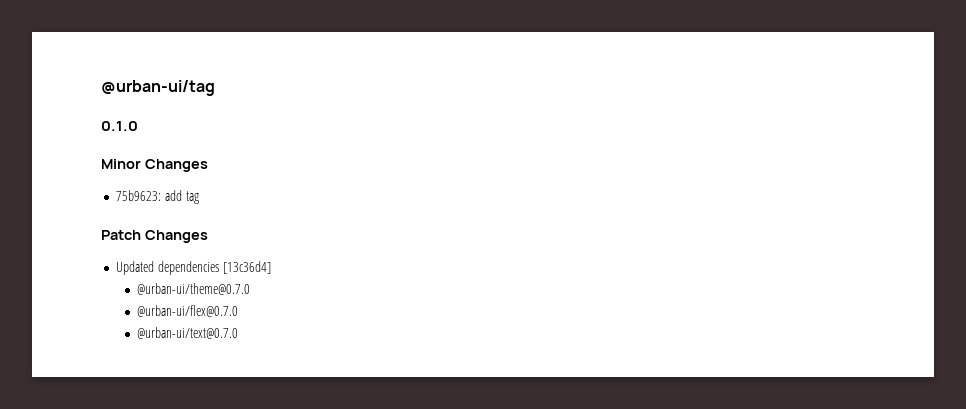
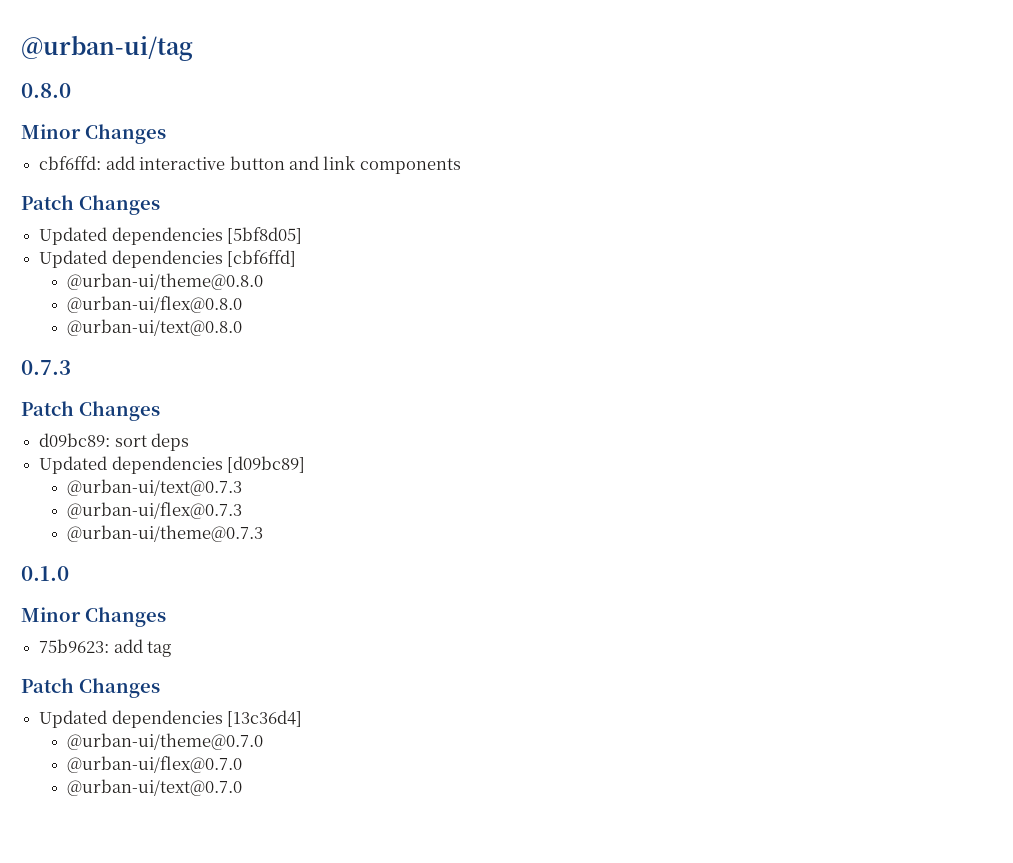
(215, 88) none -> [21,83,71,98] [21,124,166,144] [39,156,461,174] [21,195,160,215] [39,227,303,245] [39,250,297,268] [67,273,264,290] [67,296,243,313] [67,319,243,336] [21,360,71,375] [21,401,160,421] [39,433,190,451] [39,456,306,474] [67,479,243,496] [67,502,243,519] [67,525,264,542] // 0.8.0 // Minor Changes // cbf6ffd: add interactive button and link components // Patch Changes // Updated dependencies [5bf8d05] // Updated dependencies [cbf6ffd] // @urban-ui/theme@0.8.0 // @urban-ui/flex@0.8.0 // @urban-ui/text@0.8.0 // 0.7.3 // Patch Changes // d09bc89: sort deps // Updated dependencies [d09bc89] // @urban-ui/text@0.7.3 // @urban-ui/flex@0.7.3 // @urban-ui/theme@0.7.3

